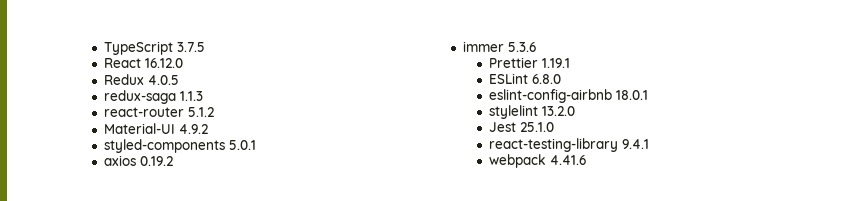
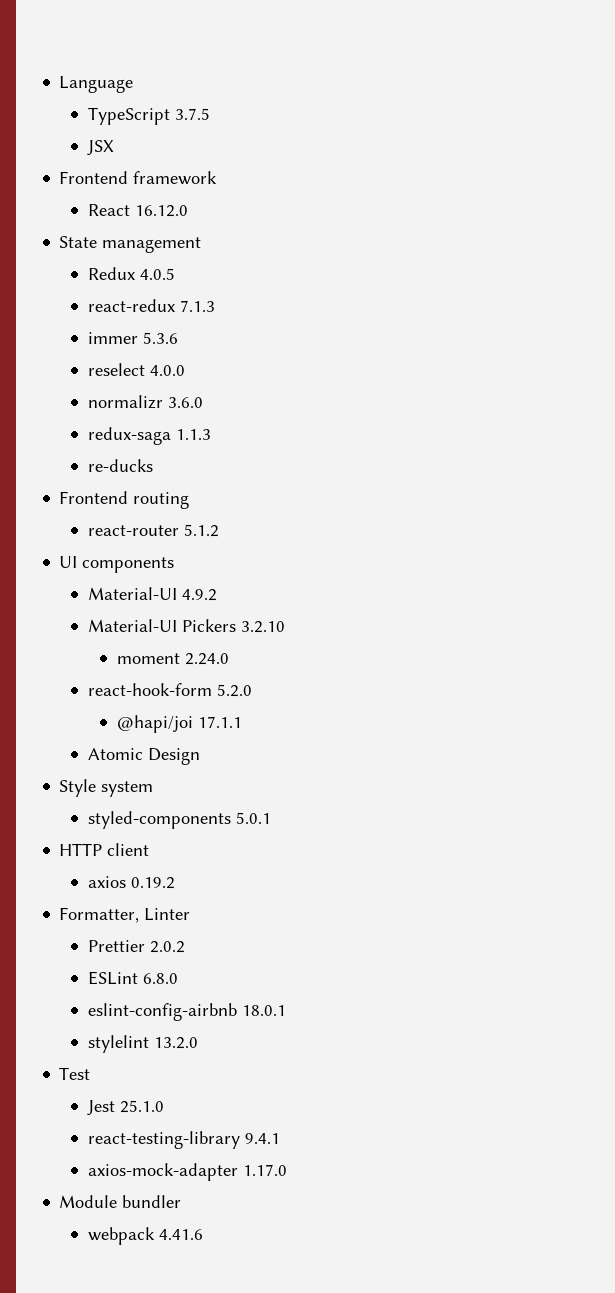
(103, 48) none -> [59,76,134,93] Language //
(205, 47) none -> [86,140,114,156] [59,171,218,185] // JSX // Frontend framework
(183, 63) none -> [59,236,202,253] // State management
(179, 80) none -> [87,299,215,312] [87,332,178,344] [87,363,185,376] [87,395,203,409] // react-redux 7.1.3 // immer 5.3.6 // reselect 4.0.0 // normalizr 3.6.0
(203, 96) none -> [87,459,153,472] [59,491,190,509] // re-ducks // Frontend routing
(214, 112) none -> [59,556,175,573] // UI components
(208, 129) none -> [87,619,285,633] [116,653,229,665] [87,683,252,697] [116,715,242,733] [87,748,200,765] [59,779,154,797] // Material-UI Pickers 3.2.10 // moment 2.24.0 // react-hook-form 5.2.0 // @hapi/joi 17.1.1 // Atomic Design // Style system
(256, 145) none -> [59,843,150,856] // HTTP client
[462,41,536,52] immer 5.3.6 -> [59,907,191,923] Formatter, Linter
[541,58,570,68] 1.19.1 -> [149,941,185,953] 2.0.2
(575, 111) none -> [59,1067,91,1080] // Test
(649, 144) none -> [87,1163,287,1181] [59,1195,182,1208] // axios-mock-adapter 1.17.0 // Module bundler

